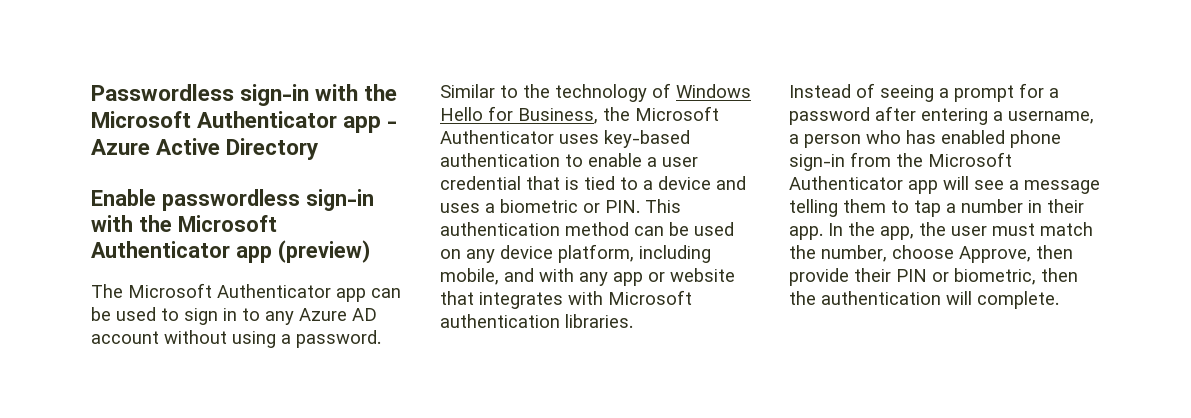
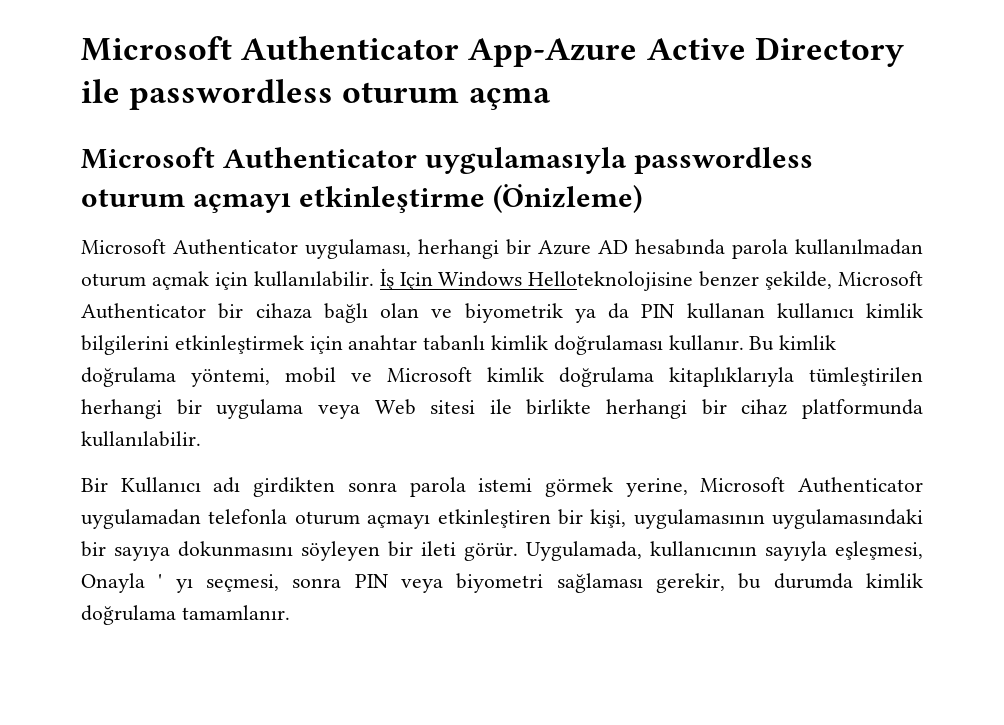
[91,84,398,106] [91,111,398,133] [91,138,319,160] [91,189,374,211] [91,215,277,232] [91,240,370,263] [91,283,401,302] [91,307,377,325] [91,330,381,348] [440,83,751,102] [440,106,719,124] [440,130,690,148] [440,153,698,167] [440,176,746,190] [440,199,681,213] [440,222,734,236] [440,244,711,263] [440,268,735,286] [440,290,692,309] [440,314,633,328] [789,83,1059,102] [789,106,1094,125] [789,130,1061,148] [789,152,1012,171] [789,176,1100,194] [789,199,1084,217] [789,222,1093,240] [789,245,1073,263] [789,268,1078,286] [789,291,1059,309] Passwordless sign-in with the Microsoft Authenticator app - Azure Active Directory // Enable passwordless sign-in with the Microsoft Authenticator app (preview) // The Microsoft Authenticator app can be used to sign in to any Azure AD account without using a password. Similar to the technology of Windows Hello for Business, the Microsoft Authenticator uses key-based authentication to enable a user credential that is tied to a device and uses a biometric or PIN. This authentication method can be used on any device platform, including mobile, and with any app or website that integrates with Microsoft authentication libraries. // Instead of seeing a prompt for a password after entering a username, a person who has enabled phone sign-in from the Microsoft Authenticator app will see a message telling them to tap a number in their app. In the app, the user must match the number, choose Approve, then provide their PIN or biometric, then the authentication will complete. -> [81,36,904,67] [81,79,551,110] [81,147,814,174] [81,184,643,213] [81,239,923,259] [81,268,923,291] [81,303,923,323] [81,335,837,355] [81,367,923,387] [81,399,923,419] [81,431,201,447] [81,477,923,497] [81,509,923,529] [81,541,923,561] [81,573,923,593] [81,605,290,625] Microsoft Authenticator App-Azure Active Directory ile passwordless oturum açma // Microsoft Authenticator uygulamasıyla passwordless oturum açmayı etkinleştirme (Önizleme) // Microsoft Authenticator uygulaması, herhangi bir Azure AD hesabında parola kullanılmadan oturum açmak için kullanılabilir. İş Için Windows Helloteknolojisine benzer şekilde, Microsoft Authenticator bir cihaza bağlı olan ve biyometrik ya da PIN kullanan kullanıcı kimlik bilgilerini etkinleştirmek için anahtar tabanlı kimlik doğrulaması kullanır. Bu kimlik doğrulama yöntemi, mobil ve Microsoft kimlik doğrulama kitaplıklarıyla tümleştirilen herhangi bir uygulama veya Web sitesi ile birlikte herhangi bir cihaz platformunda kullanılabilir. // Bir Kullanıcı adı girdikten sonra parola istemi görmek yerine, Microsoft Authenticator uygulamadan telefonla oturum açmayı etkinleştiren bir kişi, uygulamasının uygulamasındaki bir sayıya dokunmasını söyleyen bir ileti görür. Uygulamada, kullanıcının sayıyla eşleşmesi, Onayla ' yı seçmesi, sonra PIN veya biyometri sağlaması gerekir, bu durumda kimlik doğrulama tamamlanır.

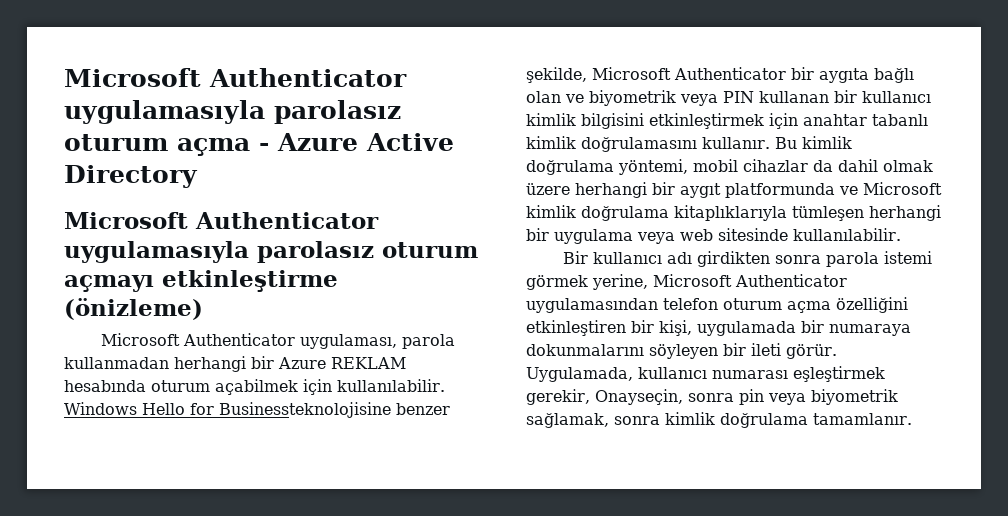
[81,36,904,67] [81,79,551,110] [81,147,814,174] Microsoft Authenticator App-Azure Active Directory ile passwordless oturum açma // Microsoft Authenticator uygulamasıyla passwordless -> [64,68,407,87] [64,100,401,124] [64,133,454,156] [64,165,198,188] [64,212,379,229] [64,241,374,263] Microsoft Authenticator uygulamasıyla parolasız oturum açma - Azure Active Directory // Microsoft Authenticator uygulamasıyla parolasız
[493,184,643,213] (Önizleme) -> [64,298,203,320] (önizleme)
(411, 249) none -> [402,334,456,349] [64,357,169,369] parola kullanmadan
[598,239,923,259] [81,268,694,291] AD hesabında parola kullanılmadan oturum açmak için kullanılabilir. İş Için Windows Helloteknolojisine -> [331,357,406,369] [64,379,445,395] [64,402,391,418] REKLAM hesabında oturum açabilmek için kullanılabilir. Windows Hello for Businessteknolojisine
[255,303,312,319] cihaza -> [819,68,869,83] aygıta
[574,303,629,323] ya da -> [680,94,718,106] veya
(765, 311) none -> [834,90,857,103] bir
[81,335,169,355] bilgilerini -> [581,113,644,129] bilgisini
[553,335,663,355] doğrulaması -> [581,137,697,152] doğrulamasını
(336, 375) none -> [743,159,933,172] [526,182,835,198] cihazlar da dahil olmak üzere herhangi bir aygıt platformunda
[809,367,923,386] tümleştirilen -> [792,206,864,221] tümleşen
[374,399,923,419] Web sitesi ile birlikte herhangi bir cihaz platformunda -> [680,228,788,241] web sitesinde
[120,477,201,493] Kullanıcı -> [593,252,663,264] kullanıcı
[81,509,923,529] [81,541,293,561] uygulamadan telefonla oturum açmayı etkinleştiren bir kişi, uygulamasının uygulamasındaki bir sayıya dokunmasını -> [526,297,908,313] [526,320,911,336] [526,344,644,356] uygulamasından telefon oturum açma özelliğini etkinleştiren bir kişi, uygulamada bir numaraya dokunmalarını
[650,541,923,561] [81,573,853,593] kullanıcının sayıyla eşleşmesi, Onayla ' yı seçmesi, sonra PIN veya biyometri sağlaması gerekir, bu durumda -> [638,366,885,382] [526,389,898,405] [526,413,660,428] kullanıcı numarası eşleştirmek gerekir, Onayseçin, sonra pin veya biyometrik sağlamak, sonra

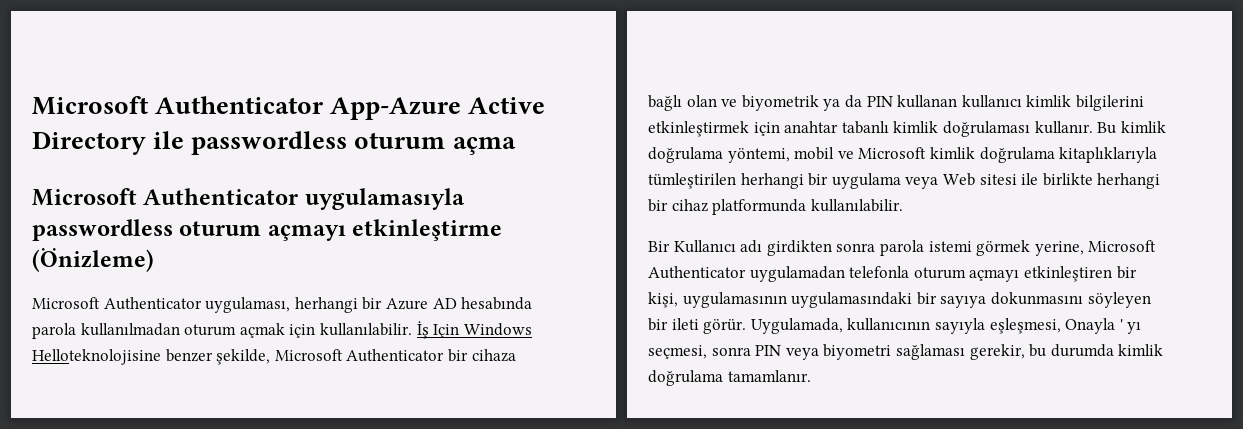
[64,68,407,87] [64,100,401,124] [64,133,454,156] [64,165,198,188] [64,212,379,229] [64,241,374,263] Microsoft Authenticator uygulamasıyla parolasız oturum açma - Azure Active Directory // Microsoft Authenticator uygulamasıyla parolasız -> [32,96,546,120] [32,131,516,155] [32,188,465,210] [32,219,173,241] Microsoft Authenticator App-Azure Active Directory ile passwordless oturum açma // Microsoft Authenticator uygulamasıyla passwordless
[64,298,203,320] (önizleme) -> [32,248,154,272] (Önizleme)
[402,334,456,349] [64,357,169,369] parola kullanmadan -> (291, 305) none
[331,357,406,369] [64,379,445,395] [64,402,391,418] REKLAM hesabında oturum açabilmek için kullanılabilir. Windows Hello for Businessteknolojisine -> [432,297,533,310] [32,321,532,339] [32,349,161,365] AD hesabında parola kullanılmadan oturum açmak için kullanılabilir. İş Için Windows Helloteknolojisine
[819,68,869,83] aygıta -> [471,349,516,362] cihaza
[680,94,718,106] veya -> [823,95,862,111] ya da
[834,90,857,103] bir -> (958, 101) none
[581,113,644,129] bilgisini -> [1075,95,1144,111] bilgilerini
[581,137,697,152] doğrulamasını -> [942,121,1030,137] doğrulaması
[743,159,933,172] [526,182,835,198] cihazlar da dahil olmak üzere herhangi bir aygıt platformunda -> (835, 153) none
[792,206,864,221] tümleşen -> [648,173,736,189] tümleştirilen
[680,228,788,241] web sitesinde -> [942,173,1161,189] [648,199,807,215] Web sitesi ile birlikte herhangi bir cihaz platformunda
[593,252,663,264] kullanıcı -> [673,240,736,253] Kullanıcı
[526,297,908,313] [526,320,911,336] [526,344,644,356] uygulamasından telefon oturum açma özelliğini etkinleştiren bir kişi, uygulamada bir numaraya dokunmalarını -> [749,266,1137,282] [648,292,1083,308] uygulamadan telefonla oturum açmayı etkinleştiren bir kişi, uygulamasının uygulamasındaki bir sayıya dokunmasını
[638,366,885,382] [526,389,898,405] [526,413,660,428] kullanıcı numarası eşleştirmek gerekir, Onayseçin, sonra pin veya biyometrik sağlamak, sonra -> [847,318,1142,334] [648,344,1114,360] kullanıcının sayıyla eşleşmesi, Onayla ' yı seçmesi, sonra PIN veya biyometri sağlaması gerekir, bu durumda

